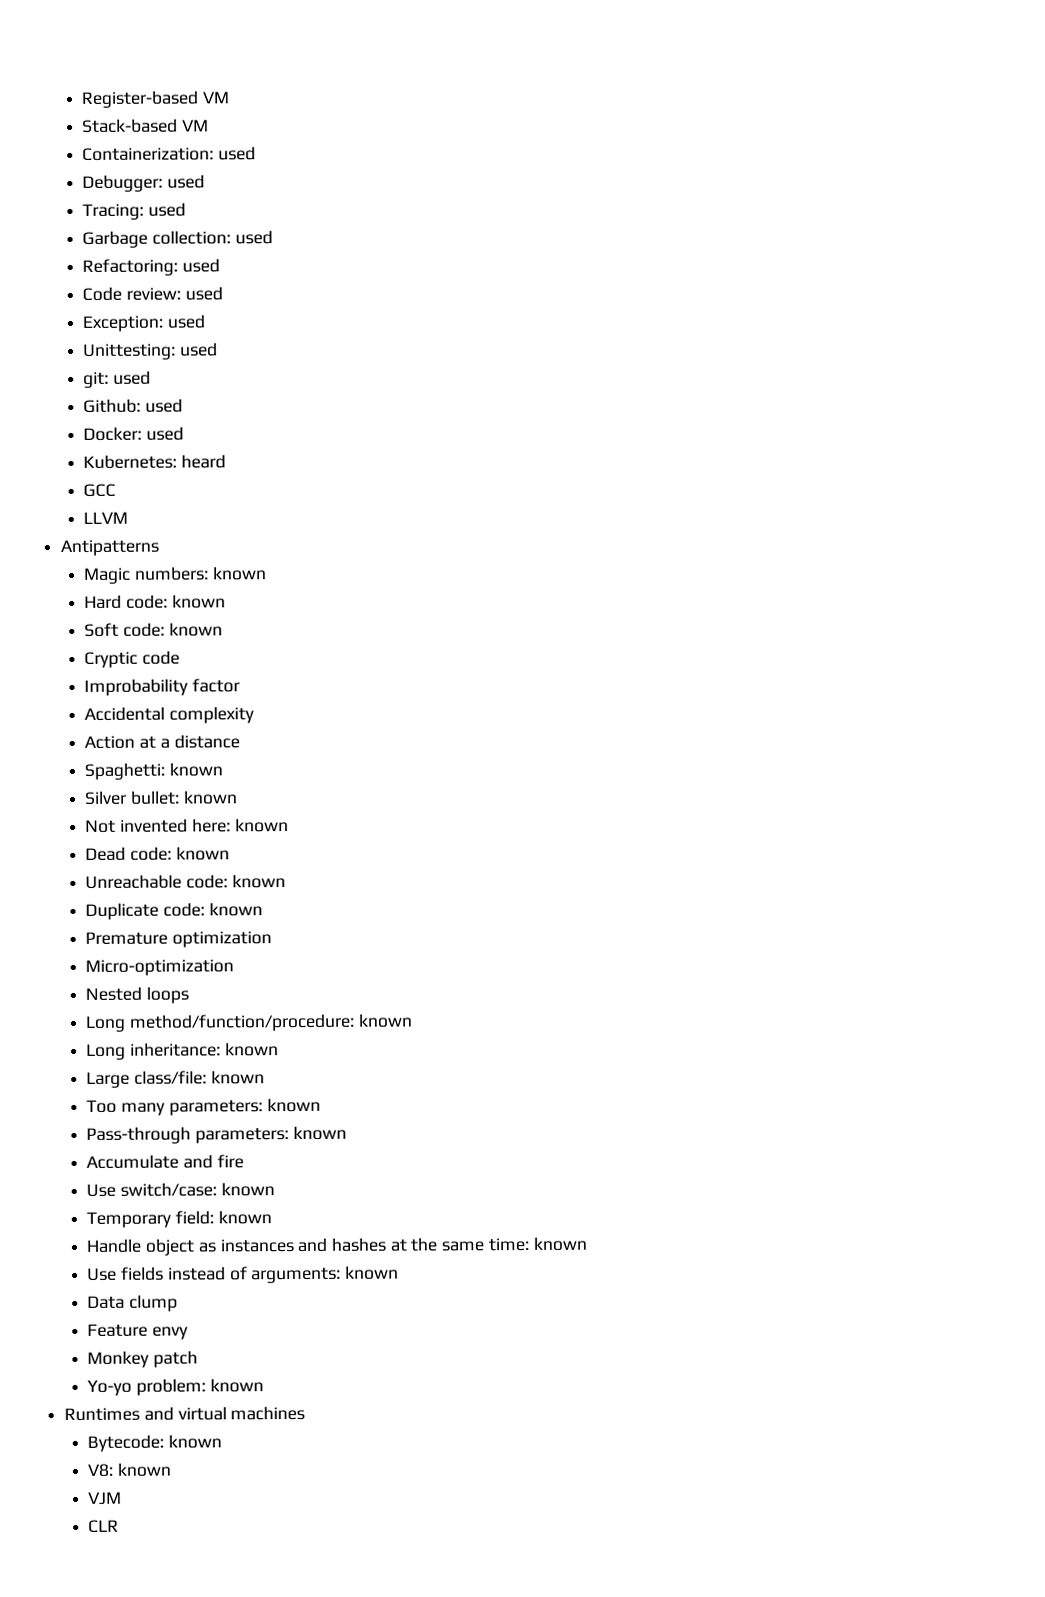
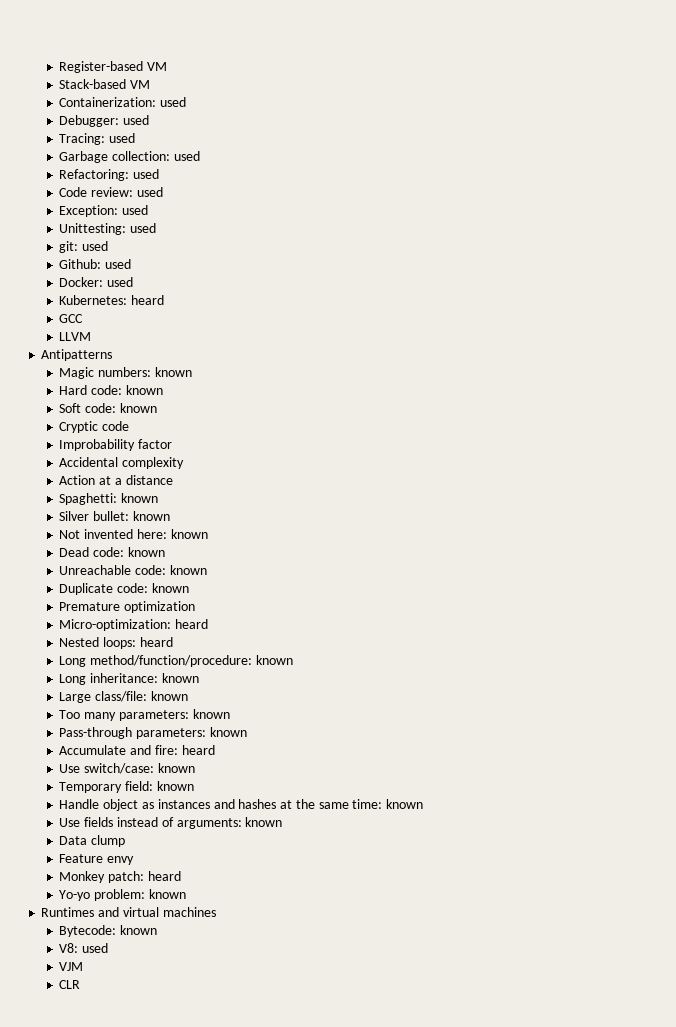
[85,959,235,976] Micro-optimization -> [59,619,209,631] Micro-optimization: heard
[146,986,190,1004] loops -> [103,637,174,649] loops: heard
[216,1154,244,1169] fire -> [155,745,215,755] fire: heard
[153,1350,199,1368] patch -> [108,871,182,883] patch: heard
[117,1462,172,1477] known -> [82,943,109,953] used

